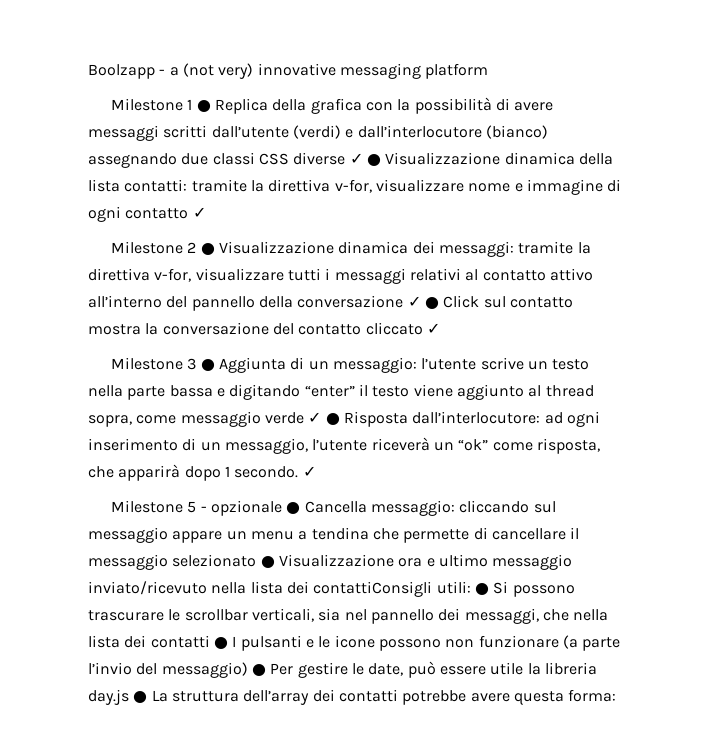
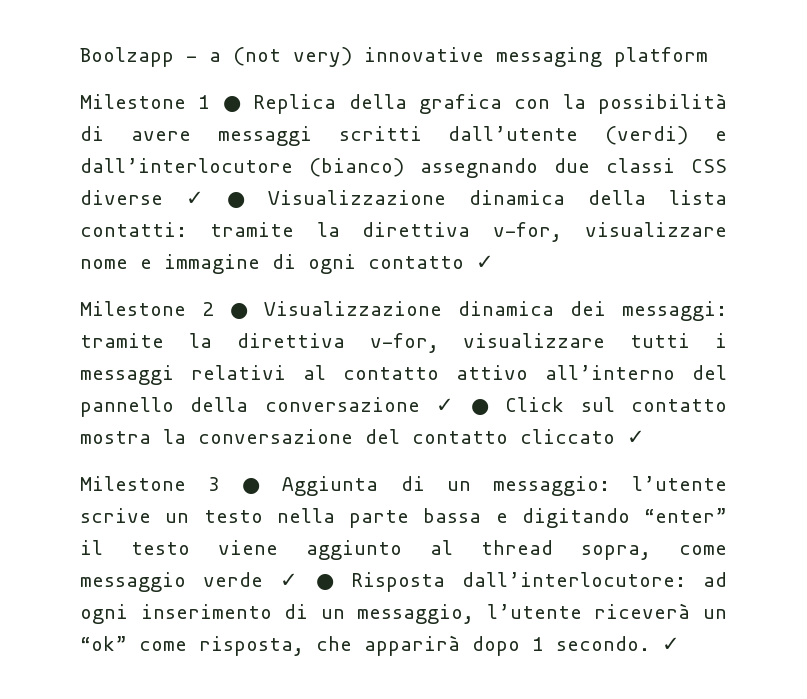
[110,500,556,516] [88,527,580,543] [88,554,573,570] [88,581,575,597] [88,608,609,624] [88,635,621,651] [88,661,597,678] [88,689,617,705] // Milestone 5 - opzionale ● Cancella messaggio: cliccando sul messaggio appare un menu a tendina che permette di cancellare il messaggio selezionato ● Visualizzazione ora e ultimo messaggio inviato/ricevuto nella lista dei contattiConsigli utili: ● Si possono trascurare le scrollbar verticali, sia nel pannello dei messaggi, che nella lista dei contatti ● I pulsanti e le icone possono non funzionare (a parte l’invio del messaggio) ● Per gestire le date, può essere utile la libreria day.js ● La struttura dell’array dei contatti potrebbe avere questa forma: -> (680, 644) none

